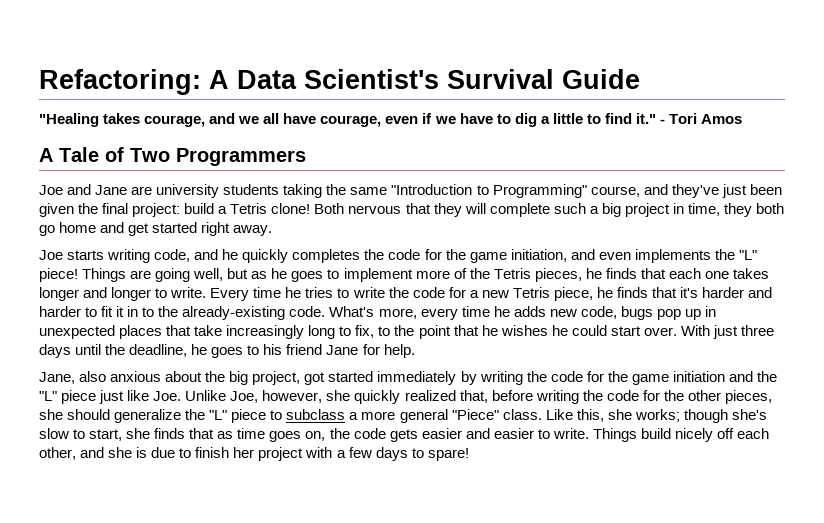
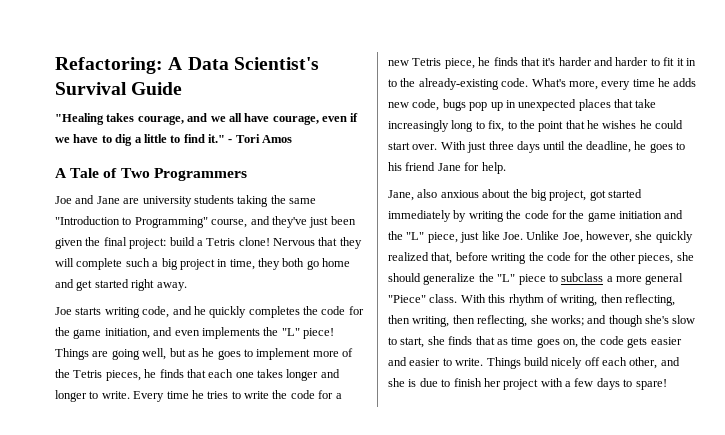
[314,203,402,214] Both nervous -> [273,238,315,246] Nervous
[61,390,97,404] piece -> [427,232,458,243] piece,
[545,409,604,422] Like this, -> [460,294,675,306] [388,315,528,327] With this rhythm of writing, then reflecting, then writing, then reflecting,
(680, 415) none -> [587,315,607,324] and

